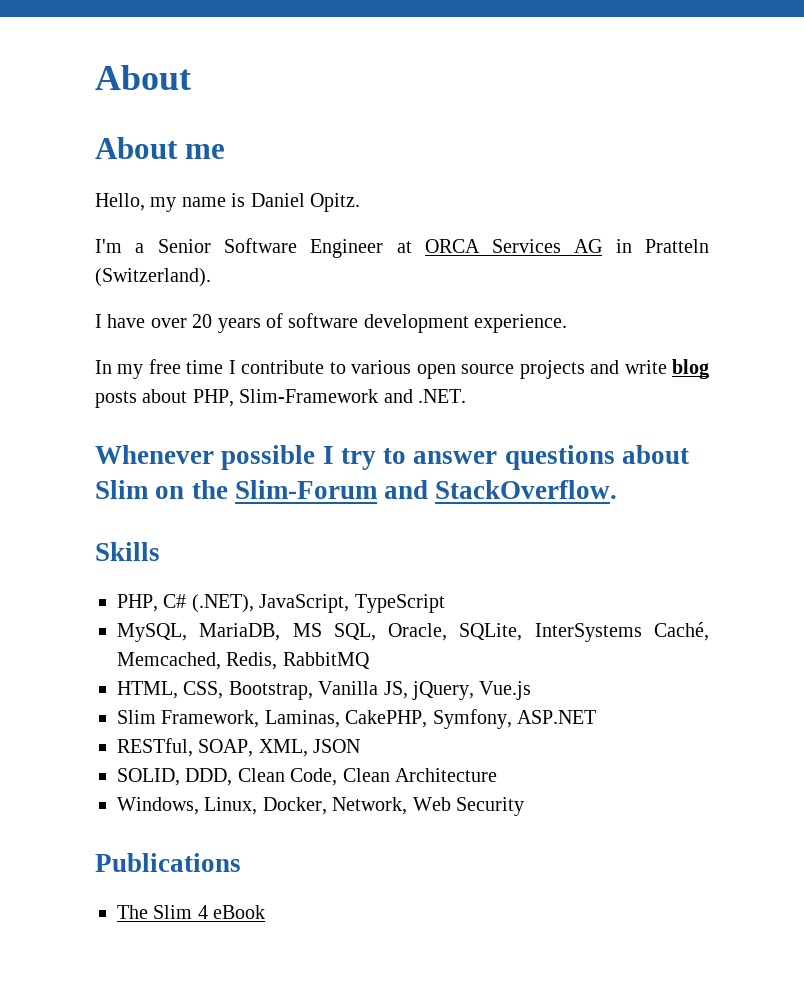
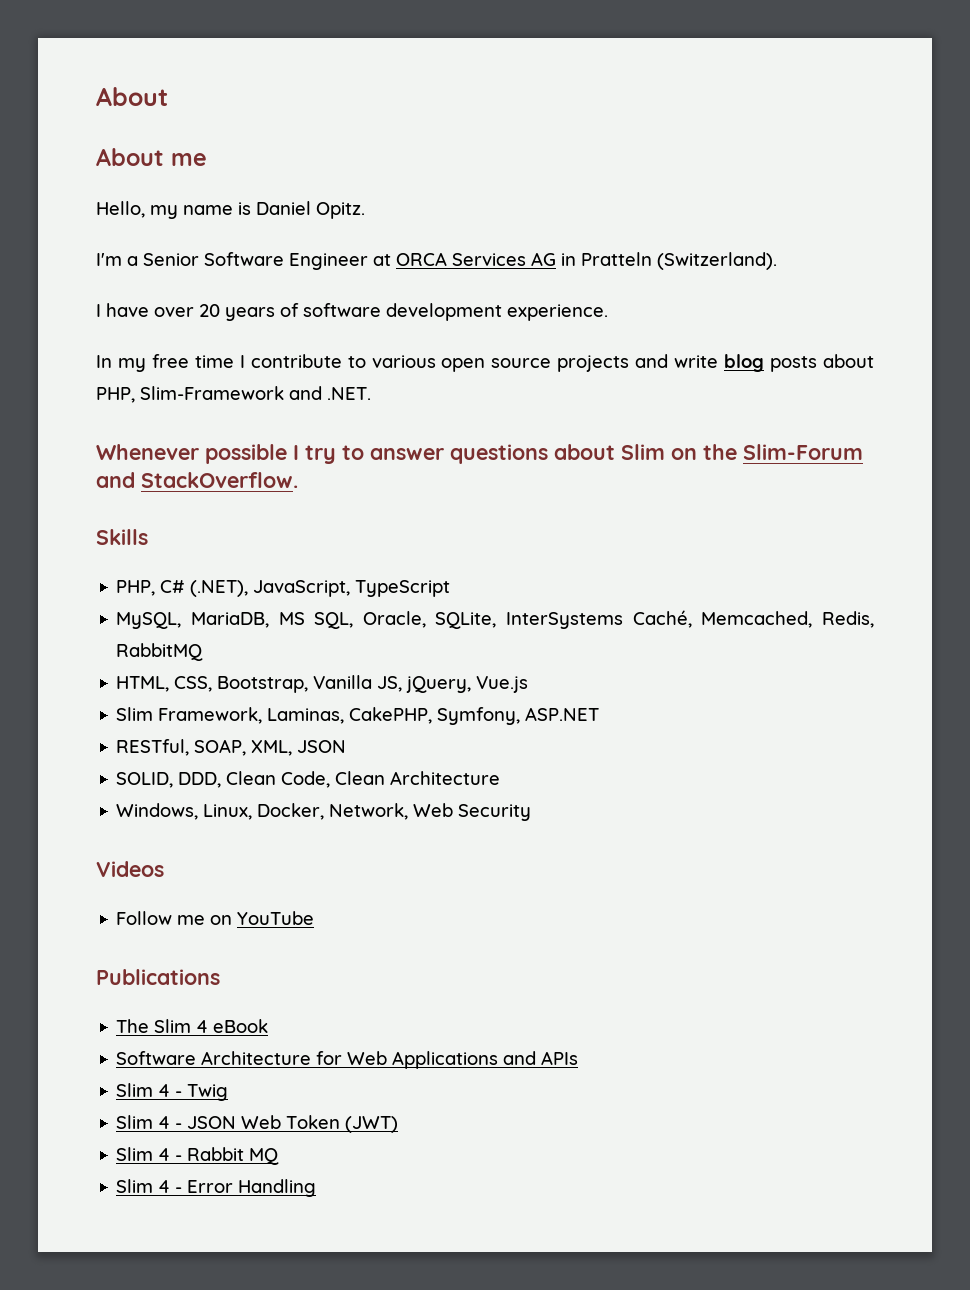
(524, 806) none -> [96,861,164,877] [116,911,315,925] // Videos // Follow me on YouTube
(266, 912) none -> [116,1051,579,1069] [116,1083,229,1101] [116,1115,399,1133] [116,1147,280,1165] [116,1179,317,1197] // Software Architecture for Web Applications and APIs // Slim 4 - Twig // Slim 4 - JSON Web Token (JWT) // Slim 4 - Rabbit MQ // Slim 4 - Error Handling

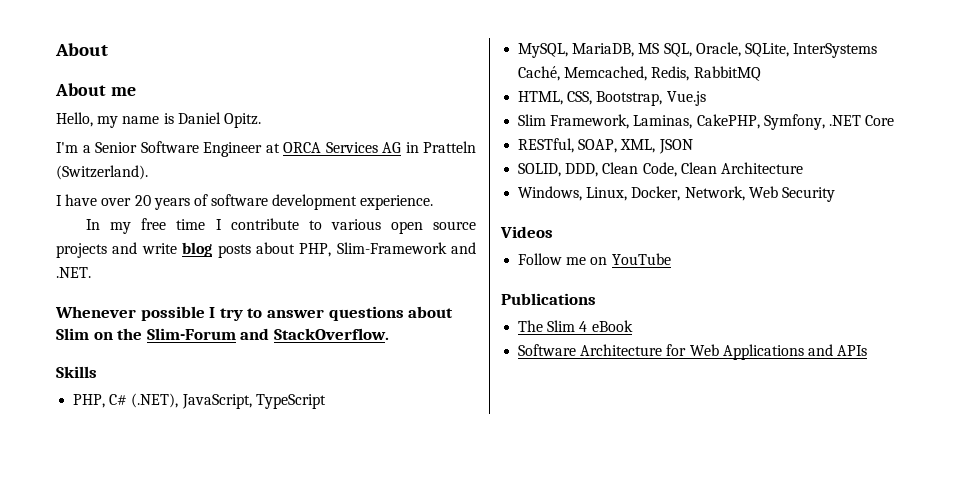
[313,675,472,693] Vanilla JS, jQuery, -> (663, 98) none
[525,707,600,721] ASP.NET -> [828,115,895,126] .NET Core
[116,1083,229,1101] [116,1115,399,1133] [116,1147,280,1165] [116,1179,317,1197] // Slim 4 - Twig // Slim 4 - JSON Web Token (JWT) // Slim 4 - Rabbit MQ // Slim 4 - Error Handling -> (868, 350) none

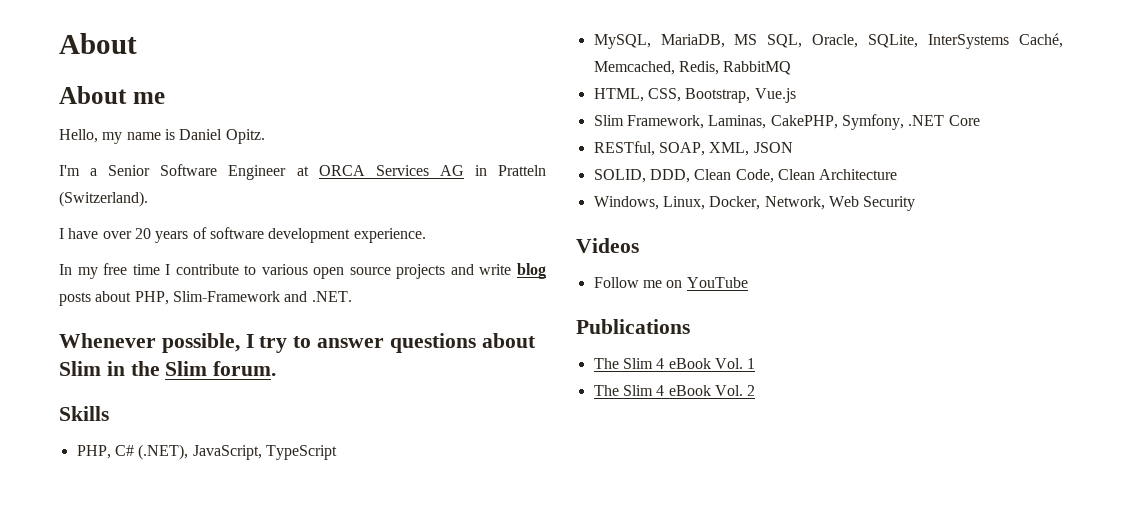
[140,306,205,321] possible -> [161,333,240,353] possible,
[93,328,389,340] on the Slim-Forum and StackOverflow. -> [106,361,277,376] in the Slim forum.
[518,344,868,360] // Software Architecture for Web Applications and APIs -> [714,358,756,369] [593,385,756,396] Vol. 1 // The Slim 4 eBook Vol. 2

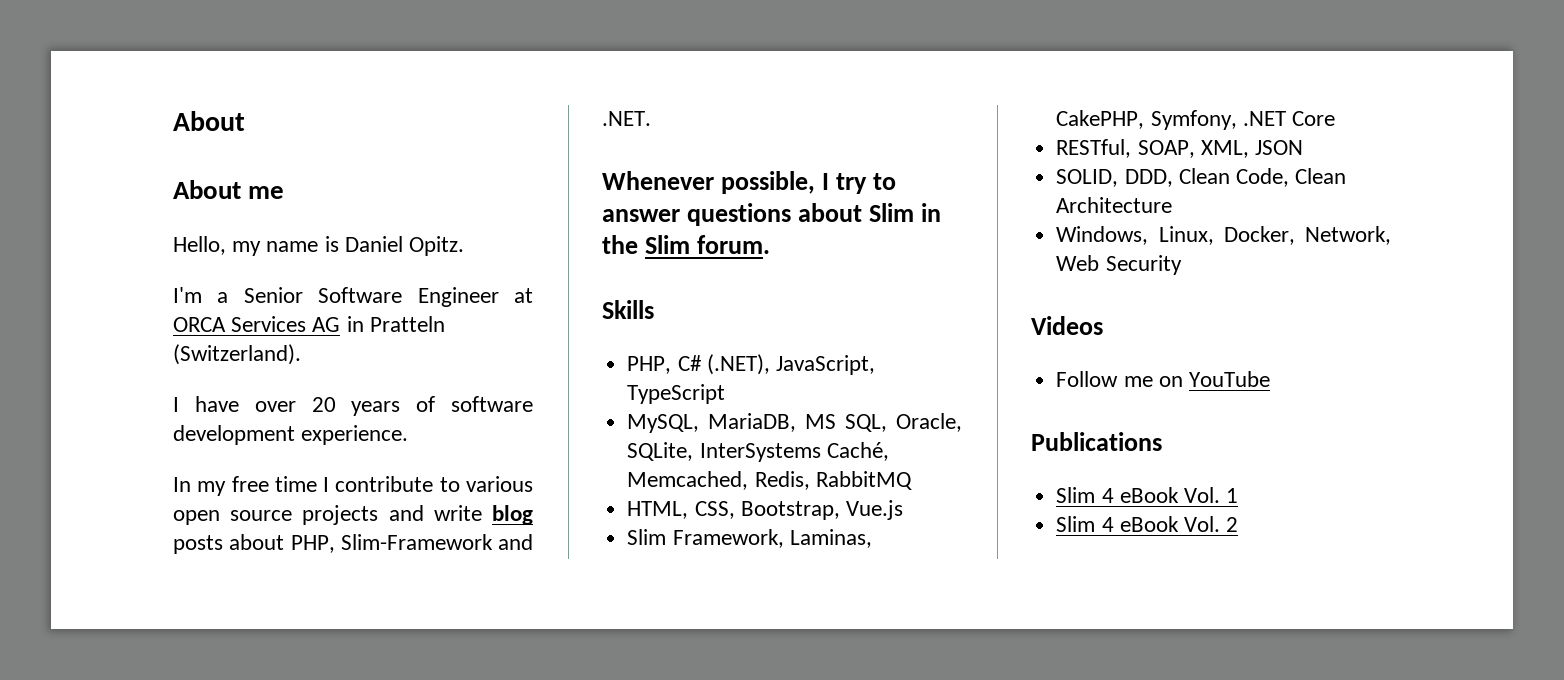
[593,358,619,369] The -> (1162, 441) none
[593,385,619,396] The -> (1239, 495) none

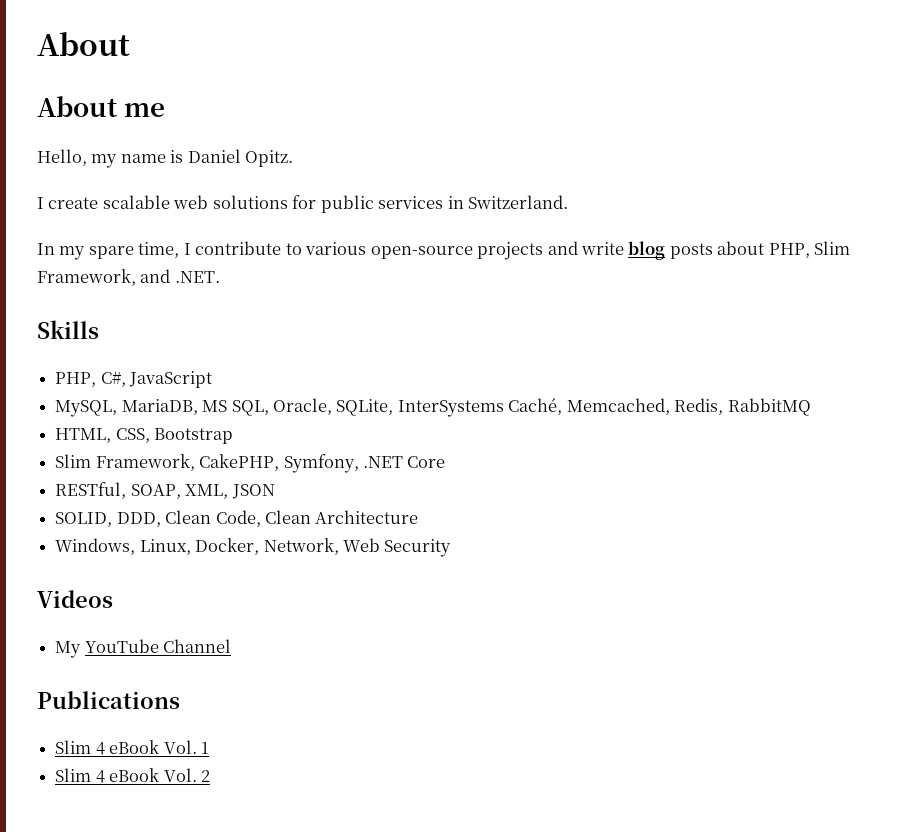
[173,287,533,307] [173,316,445,332] [173,344,301,365] [173,396,533,416] [173,425,409,445] I'm a Senior Software Engineer at ORCA Services AG in Pratteln (Switzerland). // I have over 20 years of software development experience. -> [37,195,569,213] I create scalable web solutions for public services in Switzerland.
[231,476,317,492] free time -> [88,242,180,259] spare time,
[173,510,293,525] open source -> [370,246,473,259] open-source
[340,534,493,550] Slim-Framework -> [814,241,851,255] [37,269,136,286] Slim Framework,
[602,171,896,194] [602,203,941,226] [602,235,770,254] [602,300,654,319] [627,354,875,375] [627,384,726,404] Whenever possible, I try to answer questions about Slim in the Slim forum. // Skills // PHP, C# (.NET), JavaScript, TypeScript -> [37,320,99,339] [55,371,213,388] Skills // PHP, C#, JavaScript
[740,500,903,520] [627,529,872,548] Bootstrap, Vue.js // Slim Framework, Laminas, -> [154,428,234,444] [55,454,195,471] Bootstrap // Slim Framework,
[1056,371,1183,387] Follow me on -> [55,641,82,658] My
(1270, 379) none -> [163,639,232,653] Channel

